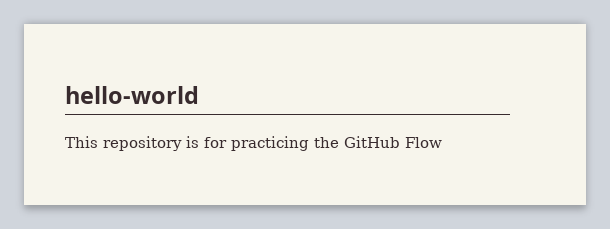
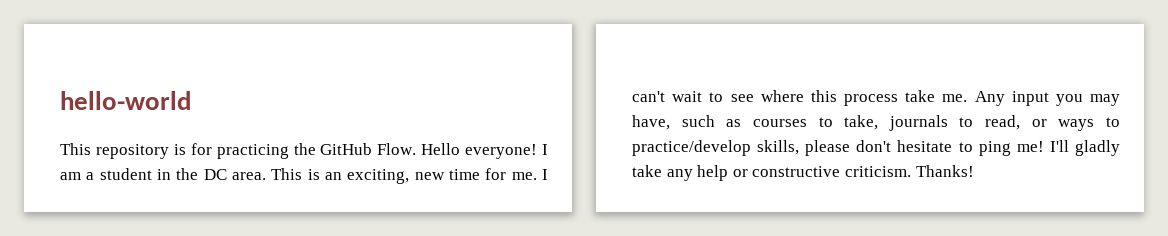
[405,137,442,148] Flow -> [377,143,548,159] [60,168,548,184] [632,90,1120,106] [632,115,1120,131] [632,140,1120,156] [632,165,974,181] Flow. Hello everyone! I am a student in the DC area. This is an exciting, new time for me. I can't wait to see where this process take me. Any input you may have, such as courses to take, journals to read, or ways to practice/develop skills, please don't hesitate to ping me! I'll gladly take any help or constructive criticism. Thanks!

